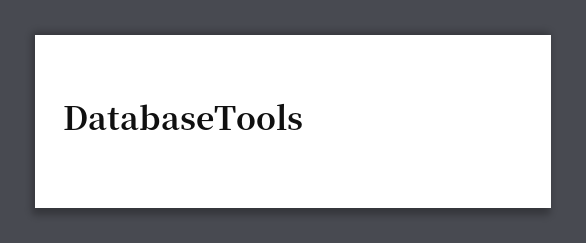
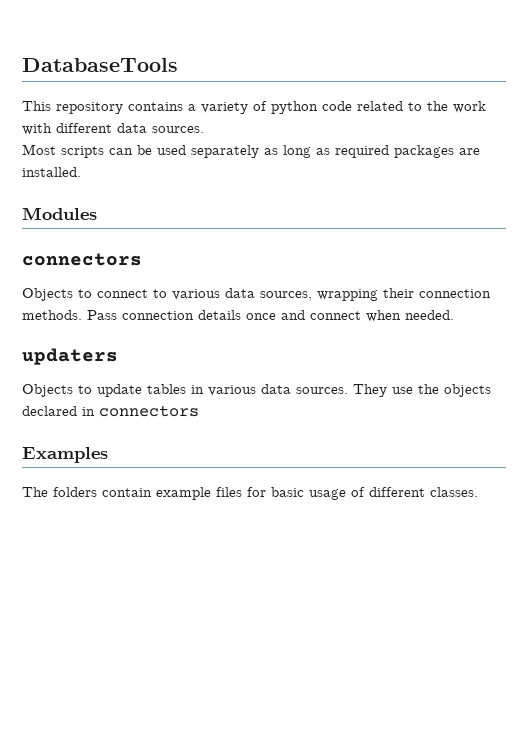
(303, 116) none -> [22,101,486,114] [22,123,204,135] [22,144,480,158] [22,167,81,177] [22,207,97,220] [22,253,142,266] [22,288,491,301] [22,310,454,322] [22,348,118,365] [22,384,491,397] [22,405,199,417] [22,447,108,463] [22,487,478,500] // This repository contains a variety of python code related to the work with different data sources. // Most scripts can be used separately as long as required packages are installed. // Modules // connectors // Objects to connect to various data sources, wrapping their connection methods. Pass connection details once and connect when needed. // updaters // Objects to update tables in various data sources. They use the objects declared in connectors // Examples // The folders contain example files for basic usage of different classes.

